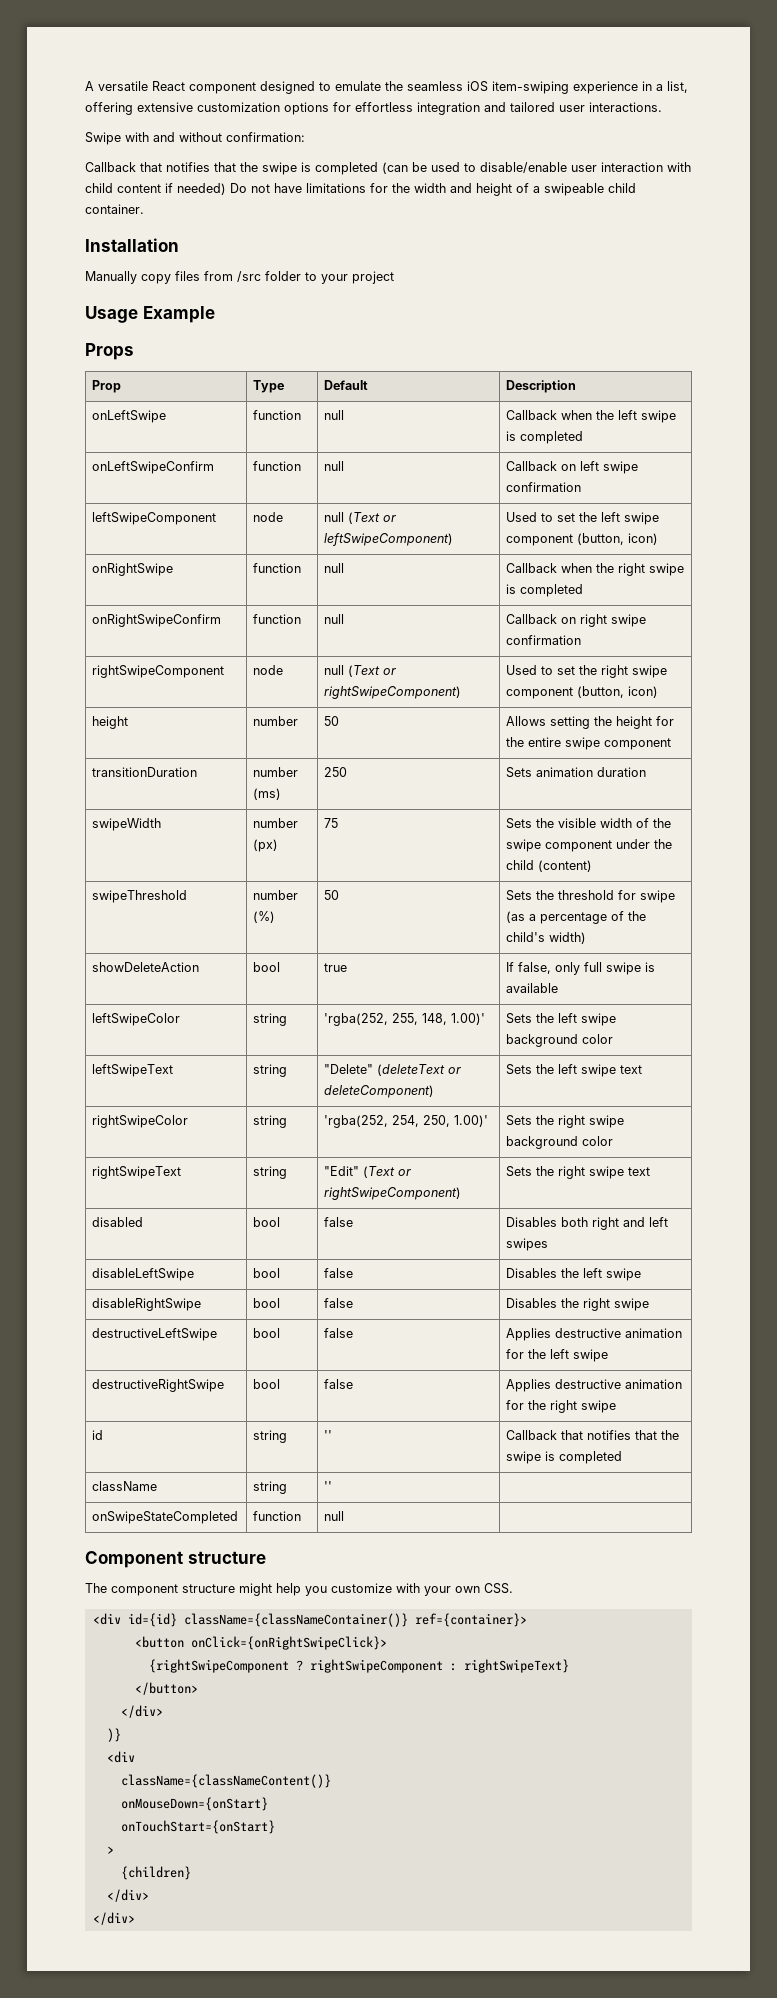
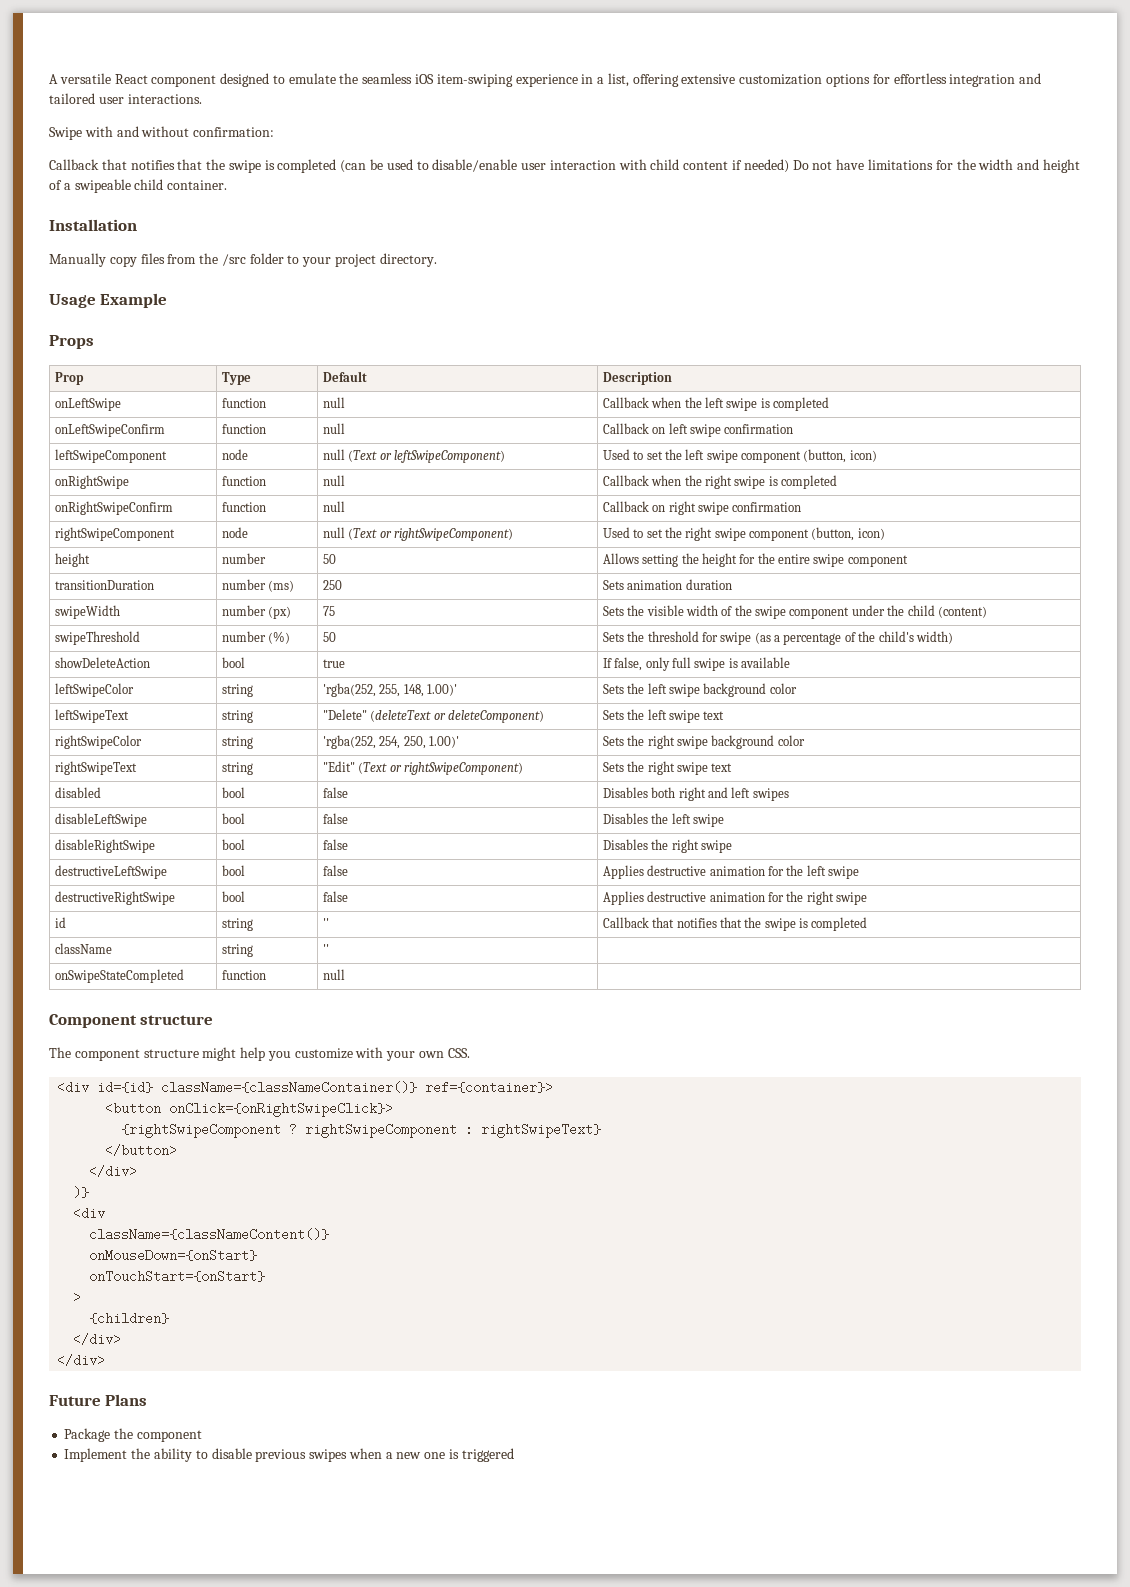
(233, 276) none -> [199,253,219,264] the
(394, 277) none -> [379,253,437,267] directory.
(135, 1918) none -> [49,1394,148,1406] [64,1428,202,1442] [64,1448,514,1462] // Future Plans // Package the component // Implement the ability to disable previous swipes when a new one is triggered

